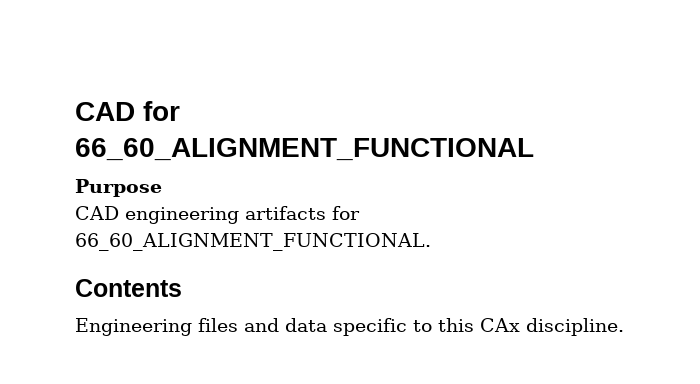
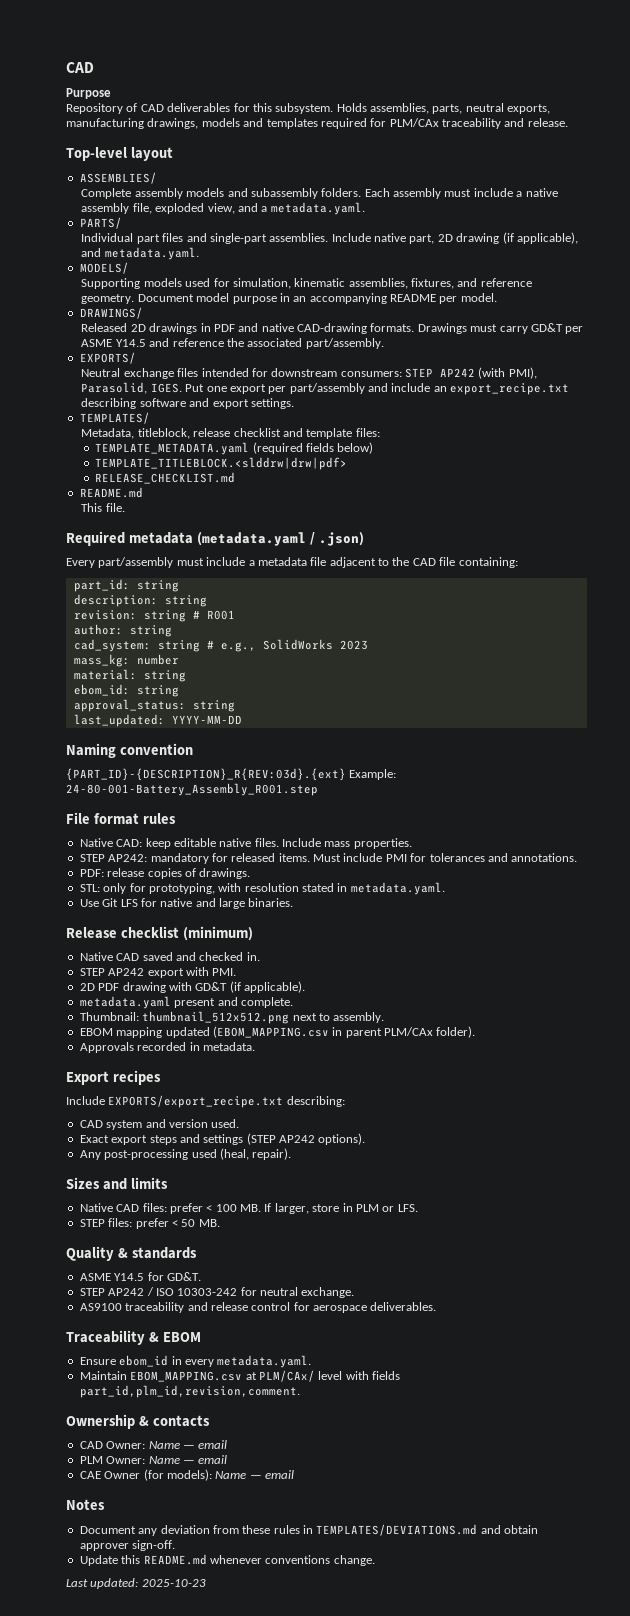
[75,101,180,121] [75,138,534,161] CAD for 66_60_ALIGNMENT_FUNCTIONAL -> [66,62,94,73] CAD
[75,206,360,224] [75,233,431,251] [75,279,182,297] [75,318,624,336] CAD engineering artifacts for 66_60_ALIGNMENT_FUNCTIONAL. // Contents // Engineering files and data specific to this CAx discipline. -> [66,103,551,114] [66,118,568,129] [66,147,173,161] [79,172,157,184] [81,188,558,199] [81,202,365,215] [79,217,122,229] [81,232,578,244] [81,247,199,260] [79,262,129,274] [81,278,532,289] [81,293,497,304] [79,307,143,319] [81,323,584,334] [81,338,384,349] [79,352,136,364] [81,367,537,379] [81,382,570,395] [81,398,294,409] [79,412,150,424] [81,428,380,439] [95,442,374,455] [95,457,348,470] [95,472,236,484] [79,487,143,498] [81,503,125,512] [66,531,364,546] [66,557,518,568] [73,579,179,592] [73,594,207,607] [73,610,235,622] [73,624,172,637] [73,639,368,652] [73,654,179,667] [73,669,186,682] [73,684,179,697] [73,699,235,712] [73,714,242,727] [66,743,193,758] [66,768,397,781] [66,783,318,796] [66,812,176,825] [79,838,412,849] [79,853,578,864] [79,868,251,879] [79,882,445,895] [79,898,294,909] [66,926,253,941] [79,952,260,961] [79,967,237,978] [79,981,305,993] [79,996,293,1009] [79,1011,385,1024] [79,1026,476,1038] [79,1042,255,1053] [66,1070,161,1085] [66,1095,345,1108] [79,1119,240,1130] [79,1133,366,1145] [79,1148,292,1160] [66,1177,168,1190] [79,1203,418,1214] [79,1218,220,1229] [66,1246,197,1261] [79,1272,201,1281] [79,1287,355,1298] [79,1302,437,1313] [66,1330,201,1345] [79,1355,312,1368] [79,1370,400,1382] [79,1385,300,1398] [66,1414,210,1429] [79,1440,228,1449] [79,1455,228,1464] [79,1469,294,1481] [66,1499,105,1510] [79,1524,539,1536] [79,1540,176,1551] [79,1554,375,1566] [66,1578,206,1589] Repository of CAD deliverables for this subsystem. Holds assemblies, parts, neutral exports, manufacturing drawings, models and templates required for PLM/CAx traceability and release. // Top-level layout // ASSEMBLIES/ // Complete assembly models and subassembly folders. Each assembly must include a native assembly file, exploded view, and a metadata.yaml. // PARTS/ // Individual part files and single-part assemblies. Include native part, 2D drawing (if applicable), and metadata.yaml. // MODELS/ // Supporting models used for simulation, kinematic assemblies, fixtures, and reference geometry. Document model purpose in an accompanying README per model. // DRAWINGS/ // Released 2D drawings in PDF and native CAD-drawing formats. Drawings must carry GD&T per ASME Y14.5 and reference the associated part/assembly. // EXPORTS/ // Neutral exchange files intended for downstream consumers: STEP AP242 (with PMI), Parasolid, IGES. Put one export per part/assembly and include an export_recipe.txt describing software and export settings. // TEMPLATES/ // Metadata, titleblock, release checklist and template files: // TEMPLATE_METADATA.yaml (required fields below) // TEMPLATE_TITLEBLOCK.<slddrw|drw|pdf> // RELEASE_CHECKLIST.md // README.md // This file. // Required metadata (metadata.yaml / .json) // Every part/assembly must include a metadata file adjacent to the CAD file containing: // part_id: string // description: string // revision: string # R001 // author: string // cad_system: string # e.g., SolidWorks 2023 // mass_kg: number // material: string // ebom_id: string // approval_status: string // last_updated: YYYY-MM-DD // Naming convention // {PART_ID}-{DESCRIPTION}_R{REV:03d}.{ext} Example: 24-80-001-Battery_Assembly_R001.step // File format rules // Native CAD: keep editable native files. Include mass properties. // STEP AP242: mandatory for released items. Must include PMI for tolerances and annotations. // PDF: release copies of drawings. // STL: only for prototyping, with resolution stated in metadata.yaml. // Use Git LFS for native and large binaries. // Release checklist (minimum) // Native CAD saved and checked in. // STEP AP242 export with PMI. // 2D PDF drawing with GD&T (if applicable). // metadata.yaml present and complete. // Thumbnail: thumbnail_512x512.png next to assembly. // EBOM mapping updated (EBOM_MAPPING.csv in parent PLM/CAx folder). // Approvals recorded in metadata. // Export recipes // Include EXPORTS/export_recipe.txt describing: // CAD system and version used. // Exact export steps and settings (STEP AP242 options). // Any post-processing used (heal, repair). // Sizes and limits // Native CAD files: prefer < 100 MB. If larger, store in PLM or LFS. // STEP files: prefer < 50 MB. // Quality & standards // ASME Y14.5 for GD&T. // STEP AP242 / ISO 10303-242 for neutral exchange. // AS9100 traceability and release control for aerospace deliverables. // Traceability & EBOM // Ensure ebom_id in every metadata.yaml. // Maintain EBOM_MAPPING.csv at PLM/CAx/ level with fields part_id,plm_id,revision,comment. // Ownership & contacts // CAD Owner: Name — email // PLM Owner: Name — email // CAE Owner (for models): Name — email // Notes // Document any deviation from these rules in TEMPLATES/DEVIATIONS.md and obtain approver sign-off. // Update this README.md whenever conventions change. // Last updated: 2025-10-23

